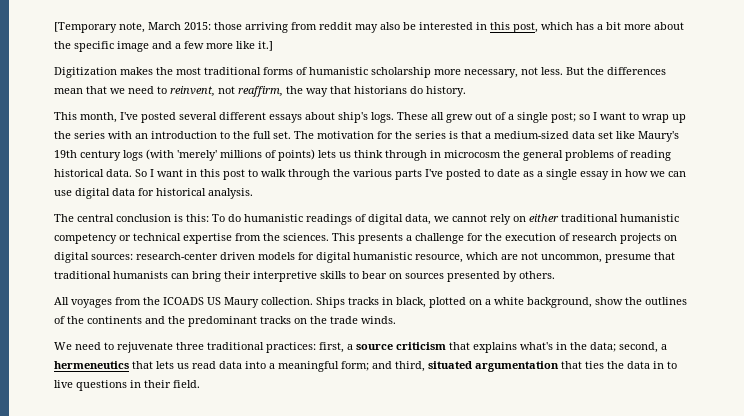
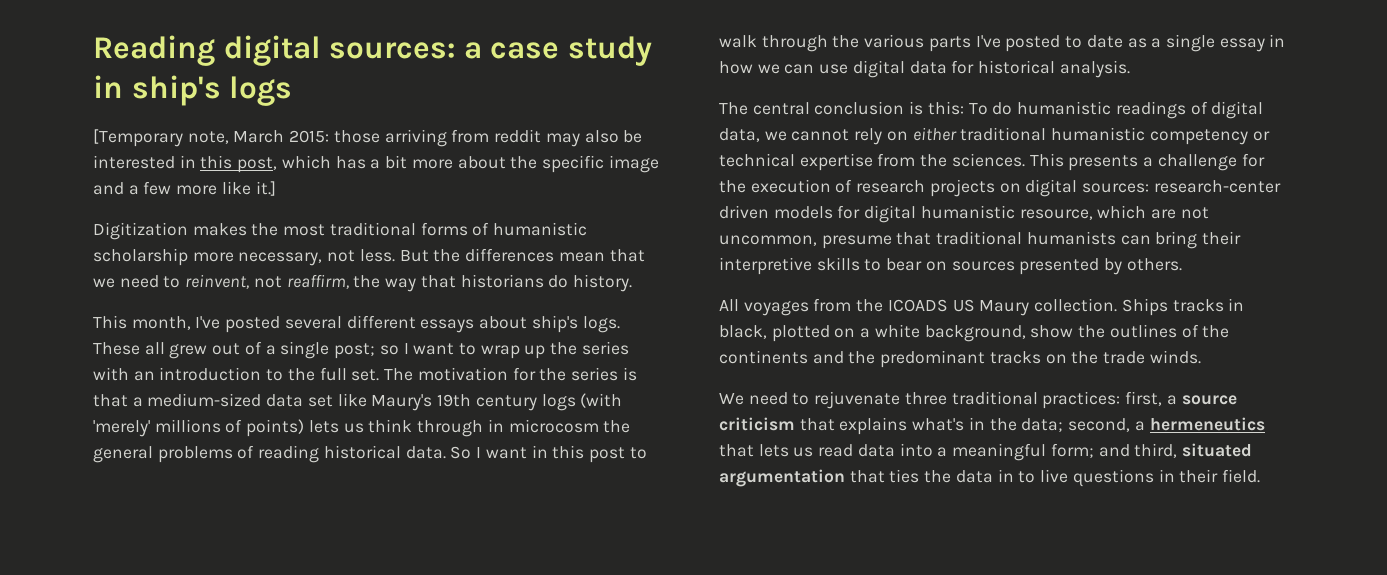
(54, 27) none -> [93,35,652,66] [93,75,293,106] Reading digital sources: a case study in ship's logs //

